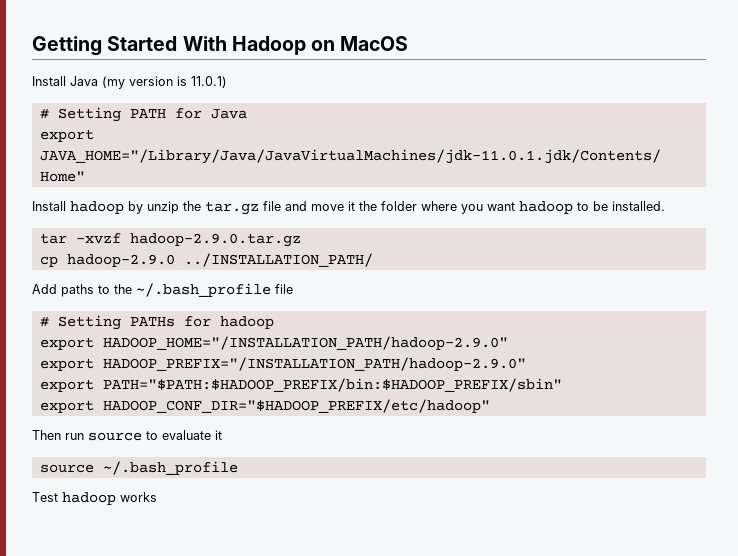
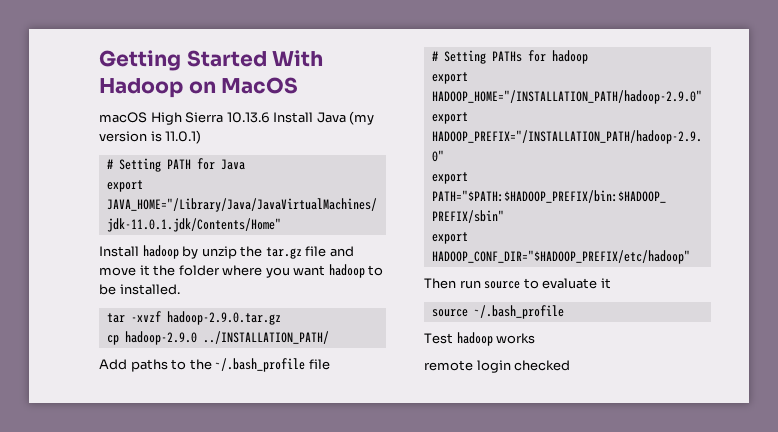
(409, 43) none -> [99,112,270,125] macOS High Sierra 10.13.6
(157, 497) none -> [424,360,571,373] // remote login checked

